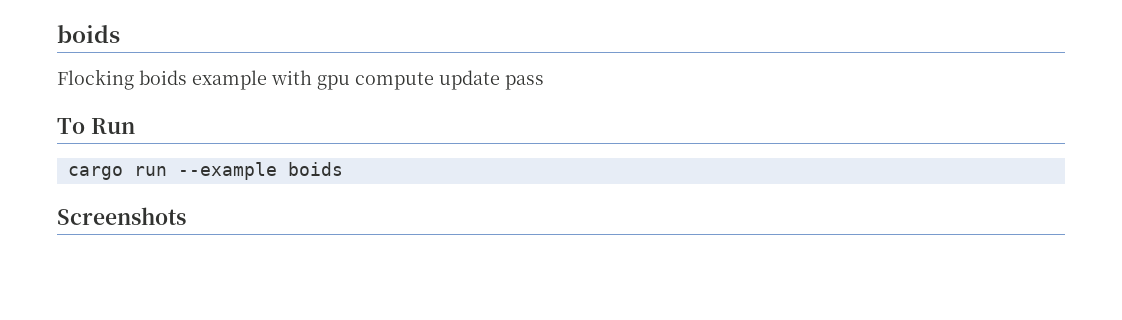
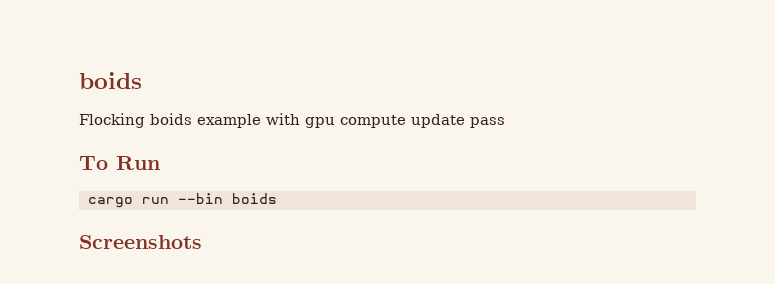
[177,162,277,180] --example -> [177,193,223,204] --bin

